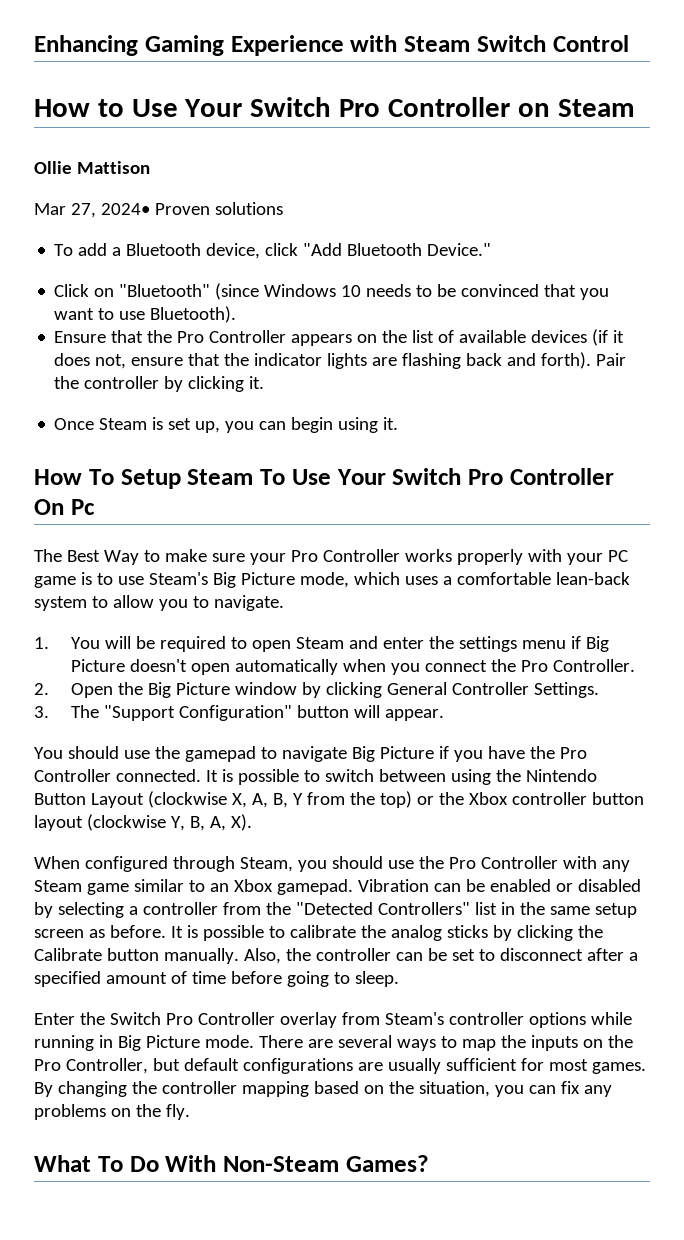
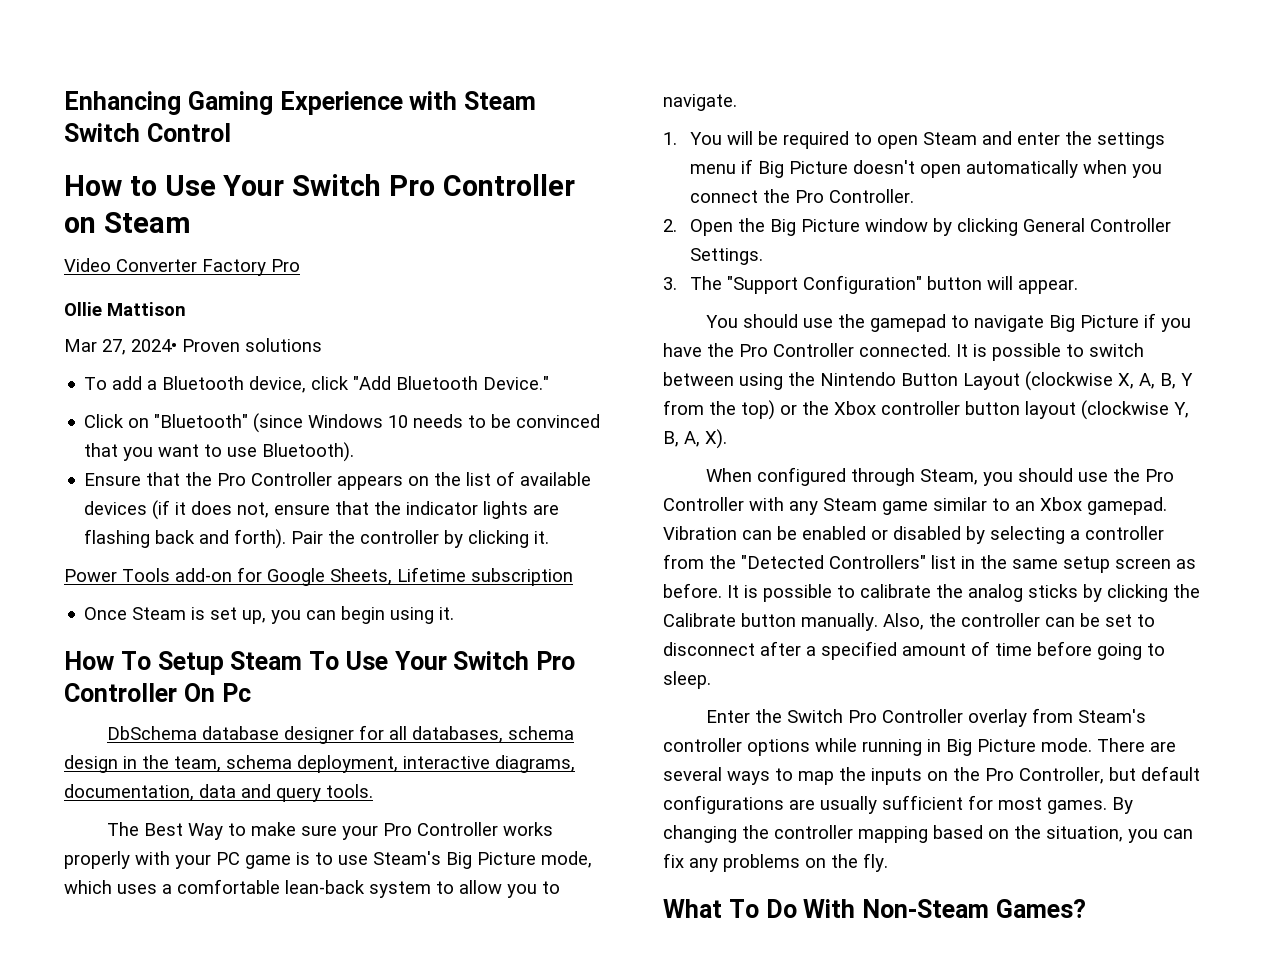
(635, 108) none -> [64,258,300,276] // Video Converter Factory Pro
(265, 382) none -> [64,567,573,586] // Power Tools add-on for Google Sheets, Lifetime subscription
(95, 507) none -> [106,725,574,744] [64,755,575,773] [64,784,373,802] // DbSchema database designer for all databases, schema design in the team, schema deployment, interactive diagrams, documentation, data and query tools.

